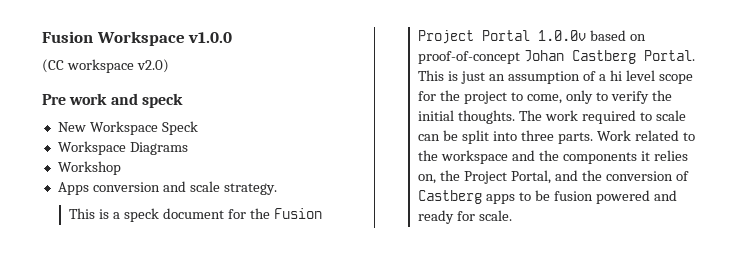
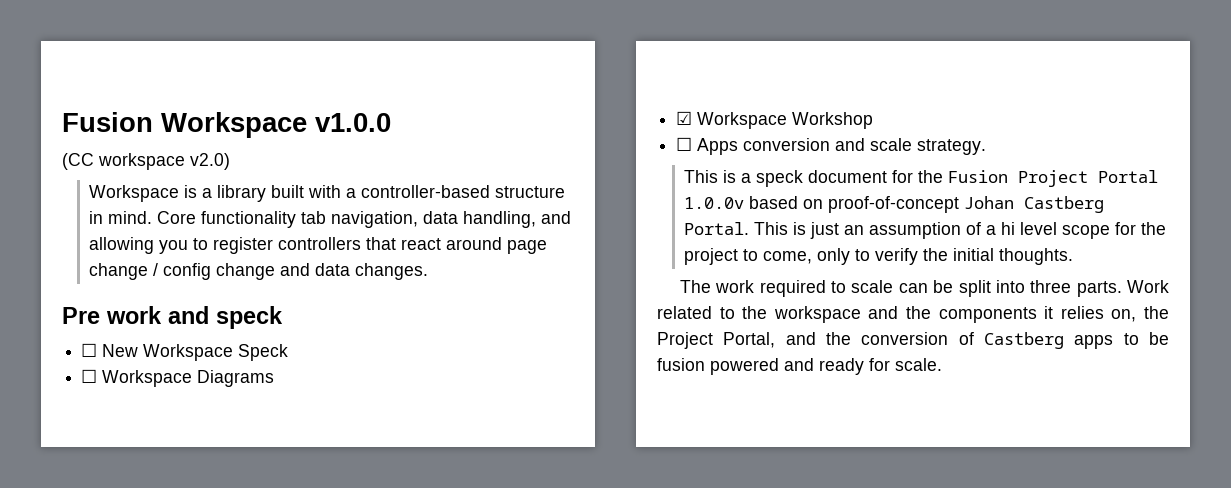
(169, 66) none -> [89,185,566,202] [89,211,572,228] [89,237,548,254] [89,263,429,280] // Workspace is a library built with a controller-based structure in mind. Core functionality tab navigation, data handling, and allowing you to register controllers that react around page change / config change and data changes.
(183, 100) none -> [81,343,98,357] ☐
(198, 128) none -> [81,369,98,383] ☐
(188, 148) none -> [676,111,788,129] ☑ Workspace
(121, 168) none -> [676,137,693,151] ☐
(516, 117) none -> (1074, 256) //

